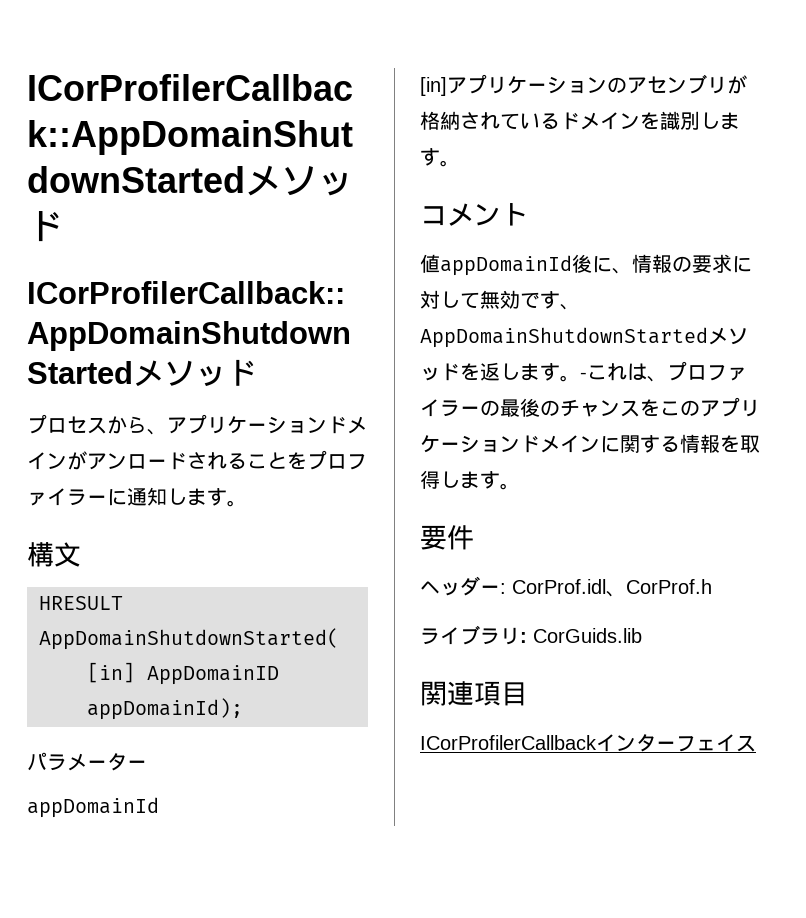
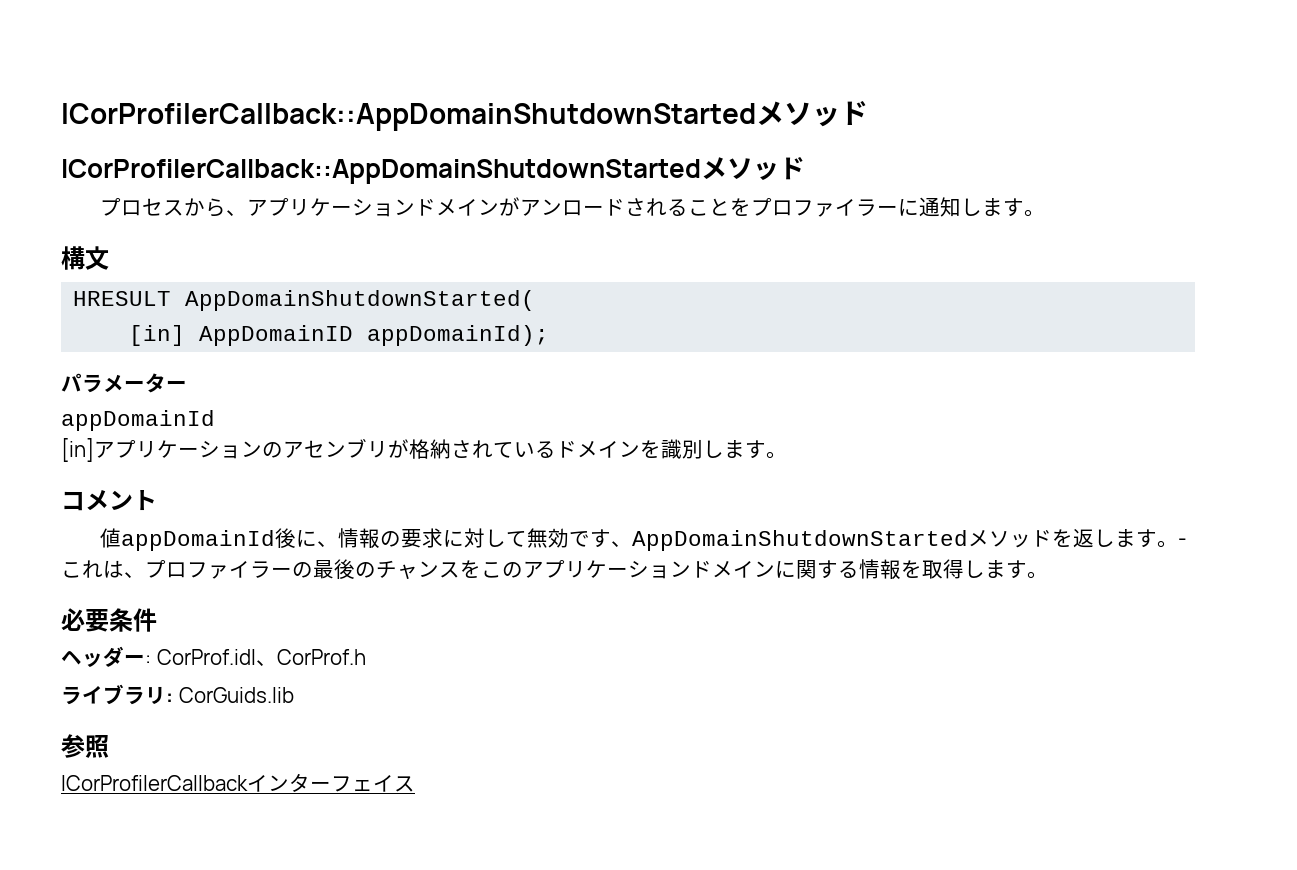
[420,525,447,550] 要 -> [61,608,133,632] 必要条
[420,681,528,706] 関連項目 -> [61,734,109,758] 参照

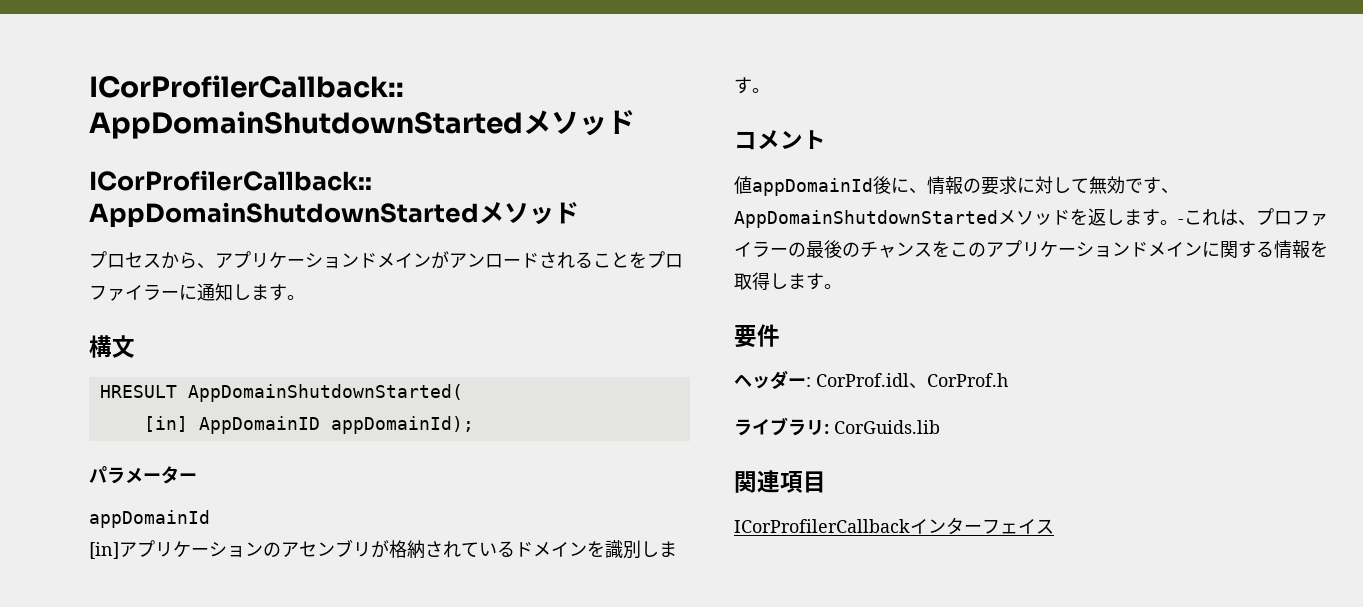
[61,608,133,632] 必要条 -> [734,325,757,348] 要
[61,734,109,758] 参照 -> [734,470,826,493] 関連項目

